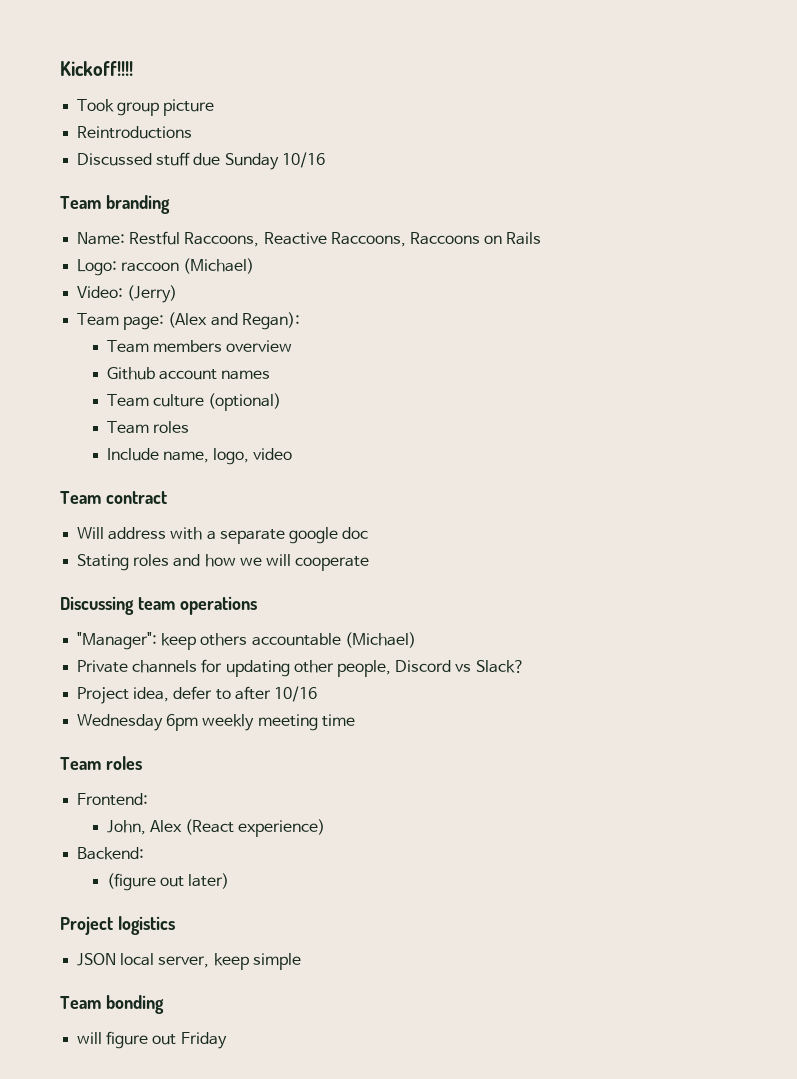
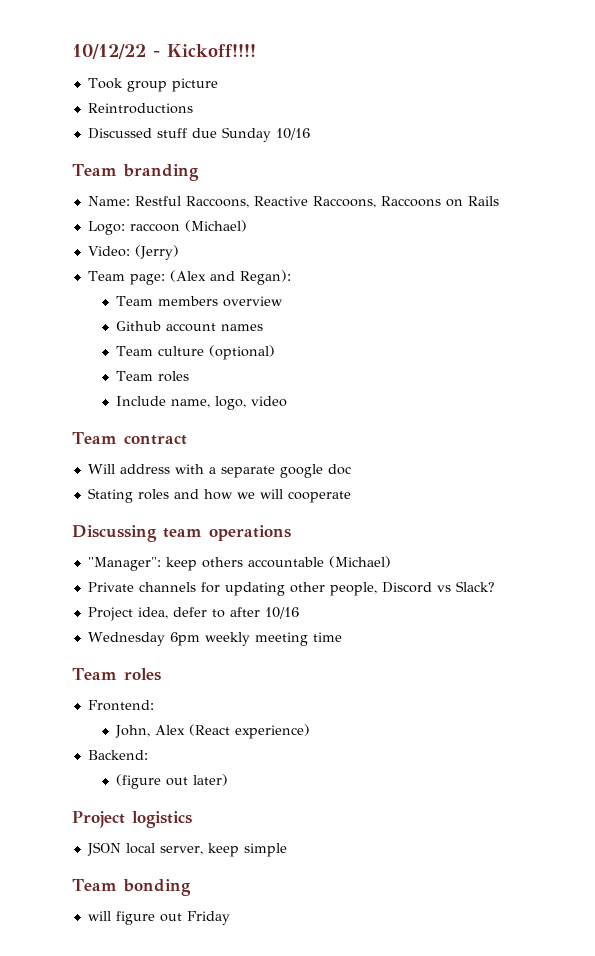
(60, 68) none -> [72,44,160,59] 10/12/22 -

